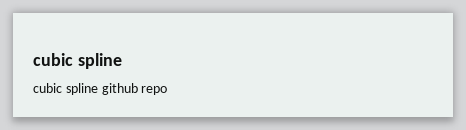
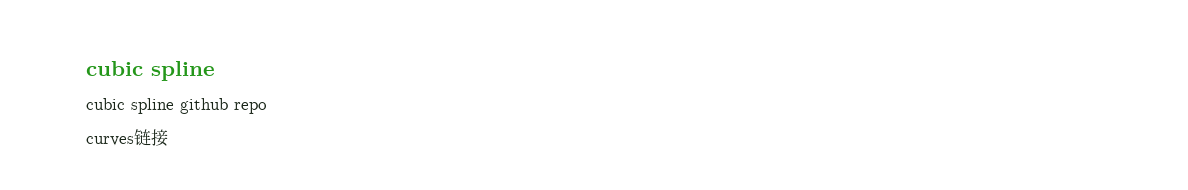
(168, 90) none -> [86,129,168,147] // curves链接

